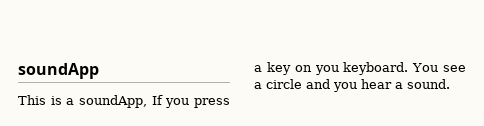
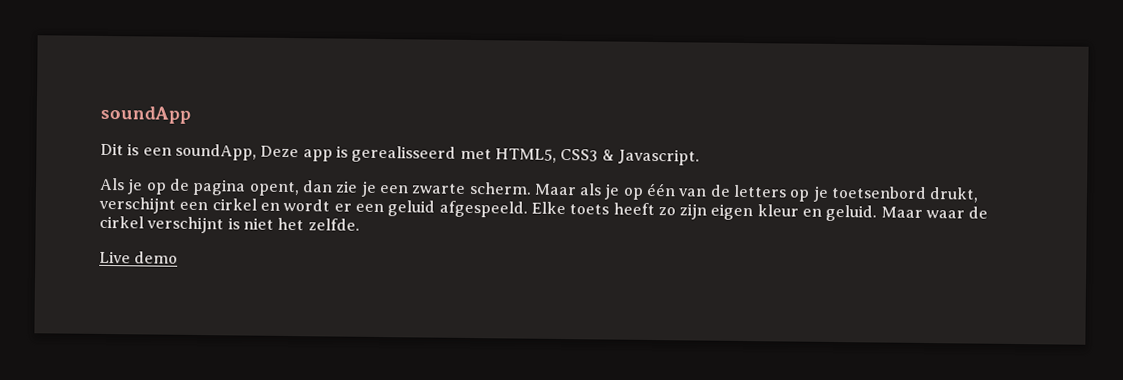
[18,95,230,108] [254,62,466,75] [254,79,450,92] This is a soundApp, If you press a key on you keyboard. You see a circle and you hear a sound. -> [100,142,700,166] [99,177,980,203] [99,196,989,222] [99,215,360,234] [99,250,179,264] Dit is een soundApp, Deze app is gerealisseerd met HTML5, CSS3 & Javascript. // Als je op de pagina opent, dan zie je een zwarte scherm. Maar als je op één van de letters op je toetsenbord drukt, verschijnt een cirkel en wordt er een geluid afgespeeld. Elke toets heeft zo zijn eigen kleur en geluid. Maar waar de cirkel verschijnt is niet het zelfde. // Live demo

